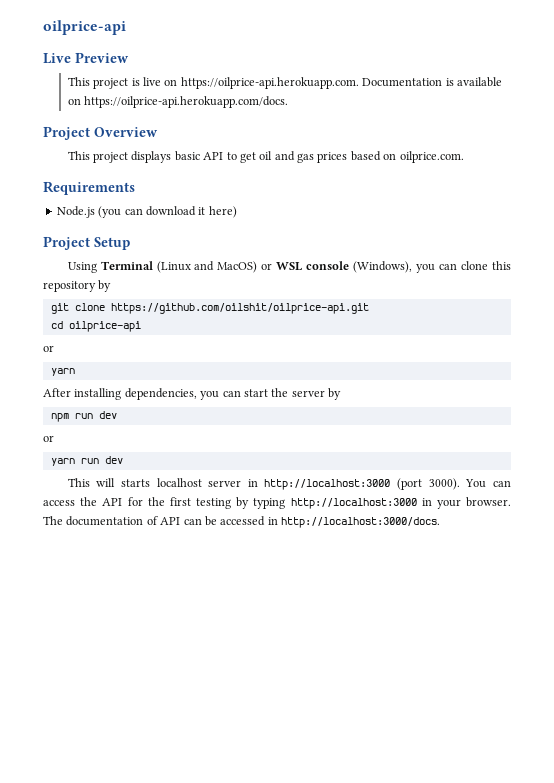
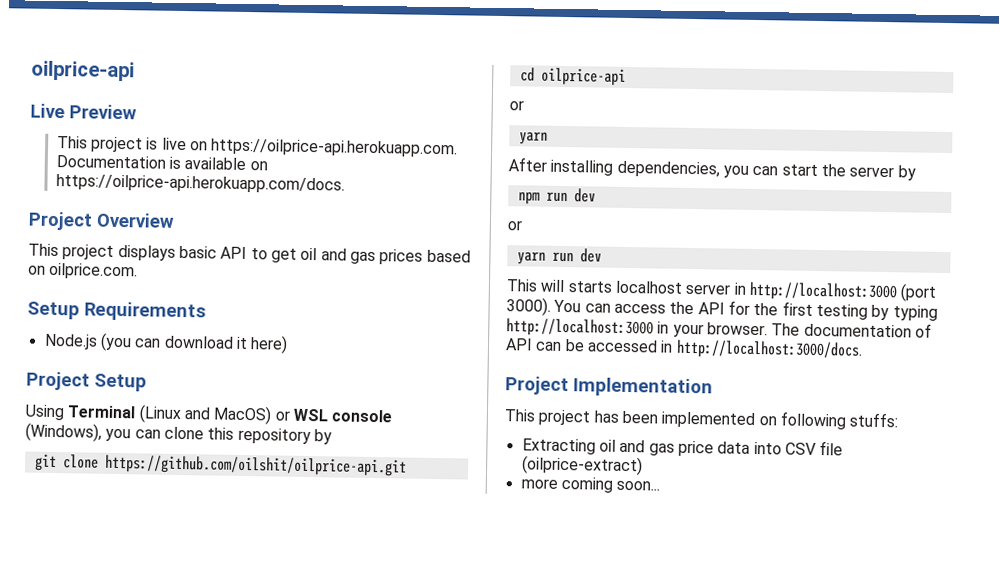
(464, 157) none -> [27,301,80,320] Setup
(440, 522) none -> [505,376,713,398] [504,409,899,430] [521,438,844,457] [520,455,643,476] [520,476,661,493] // Project Implementation // This project has been implemented on following stuffs: // Extracting oil and gas price data into CSV file (oilprice-extract) // more coming soon...

